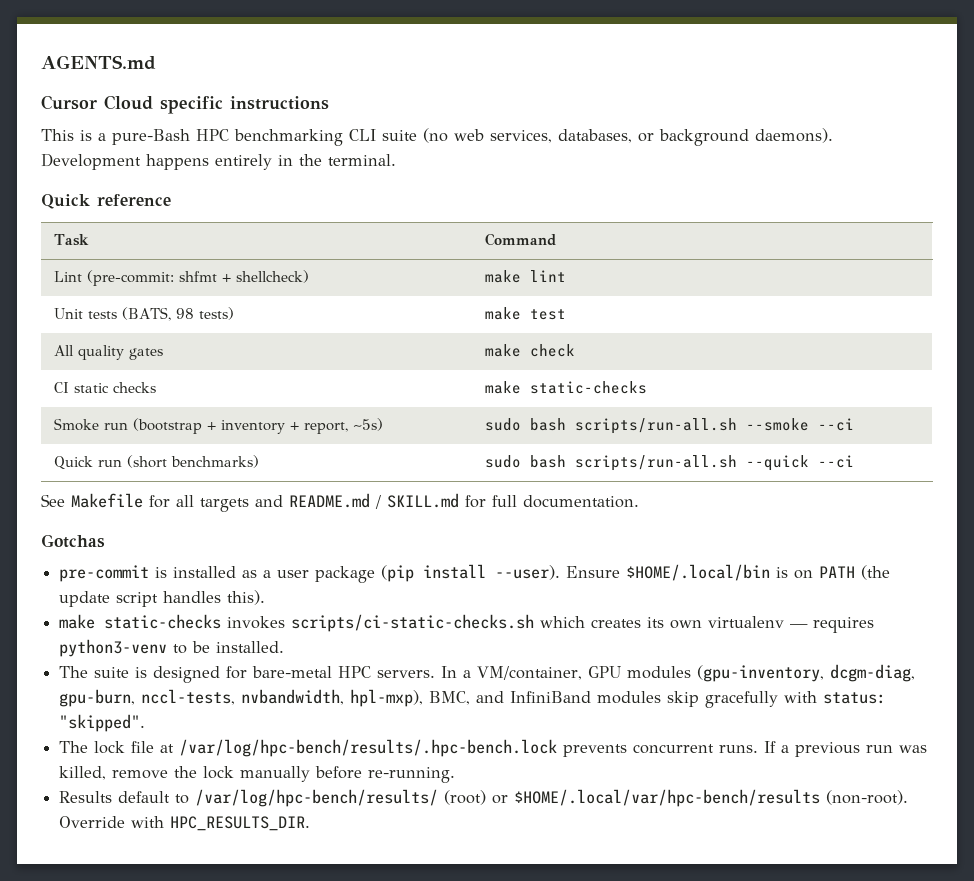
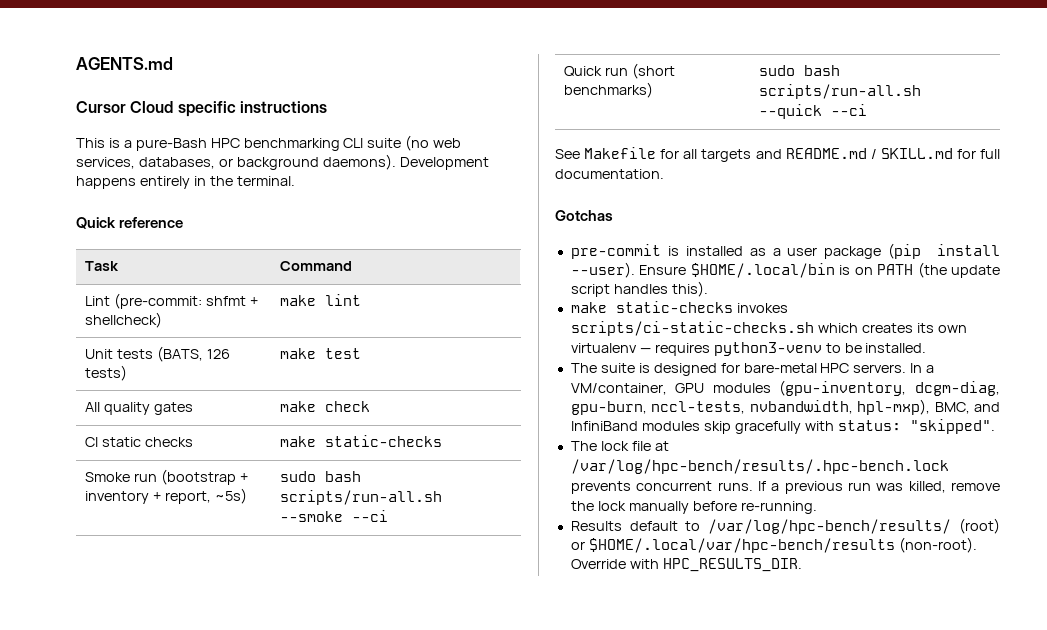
[175,308,194,319] 98 -> [207,349,231,359] 126

